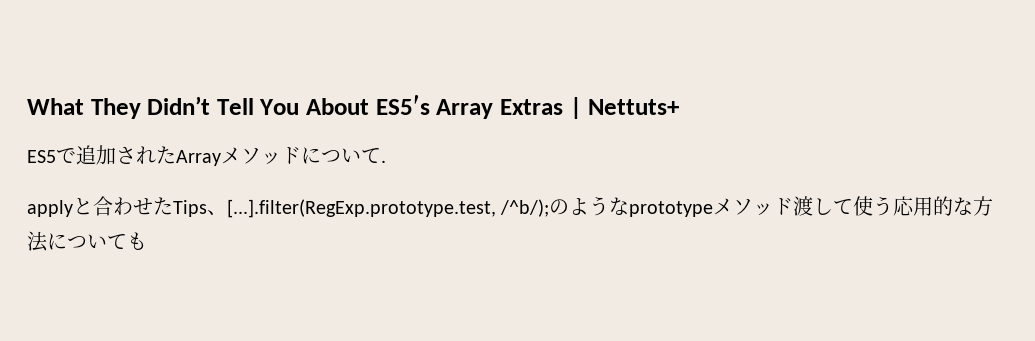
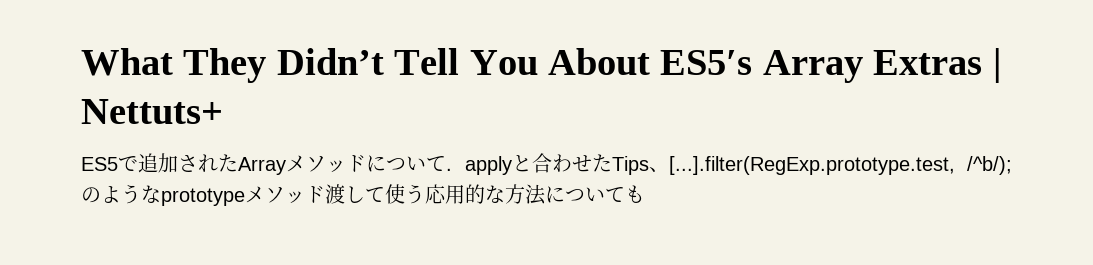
(386, 161) // -> (452, 169) none

